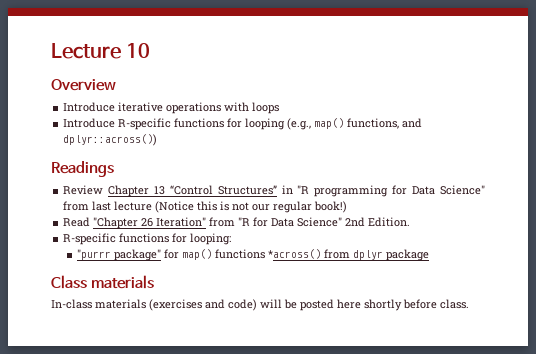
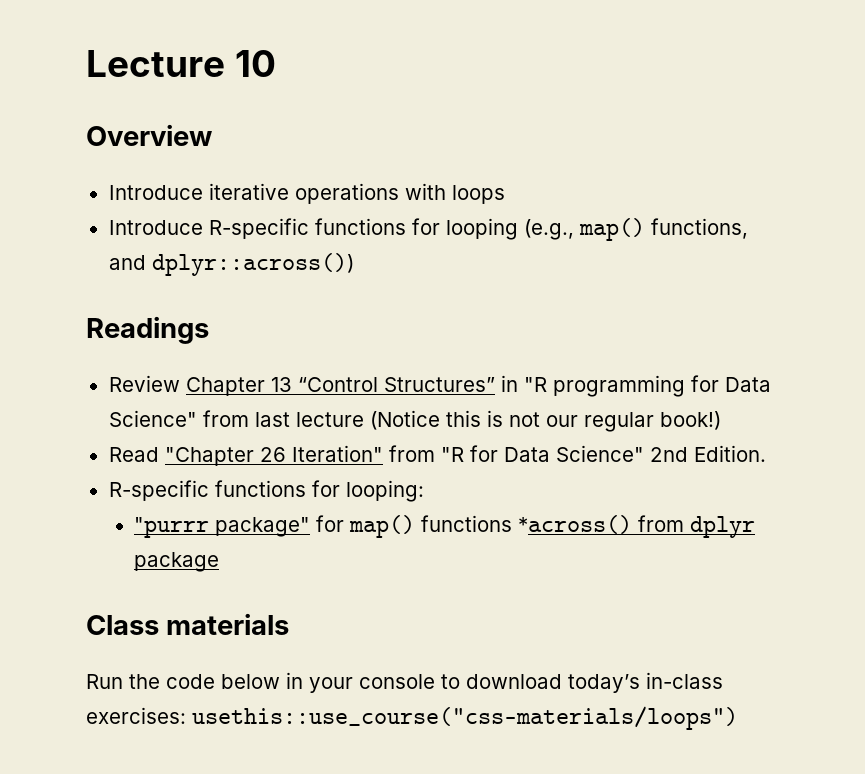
[51,299,469,311] In-class materials (exercises and code) will be posted here shortly before class. -> [86,672,723,693] [86,706,738,730] Run the code below in your console to download today’s in-class exercises: usethis::use_course("css-materials/loops")

